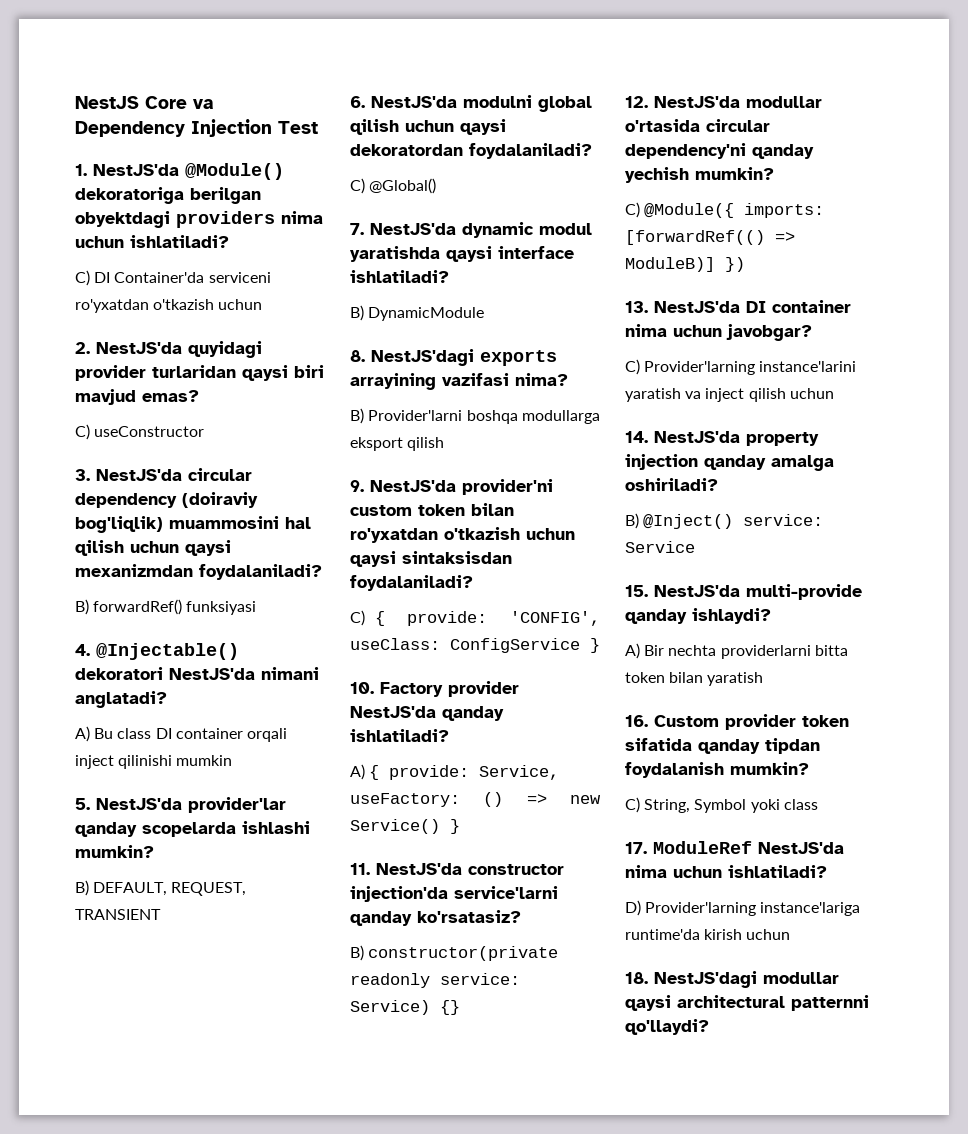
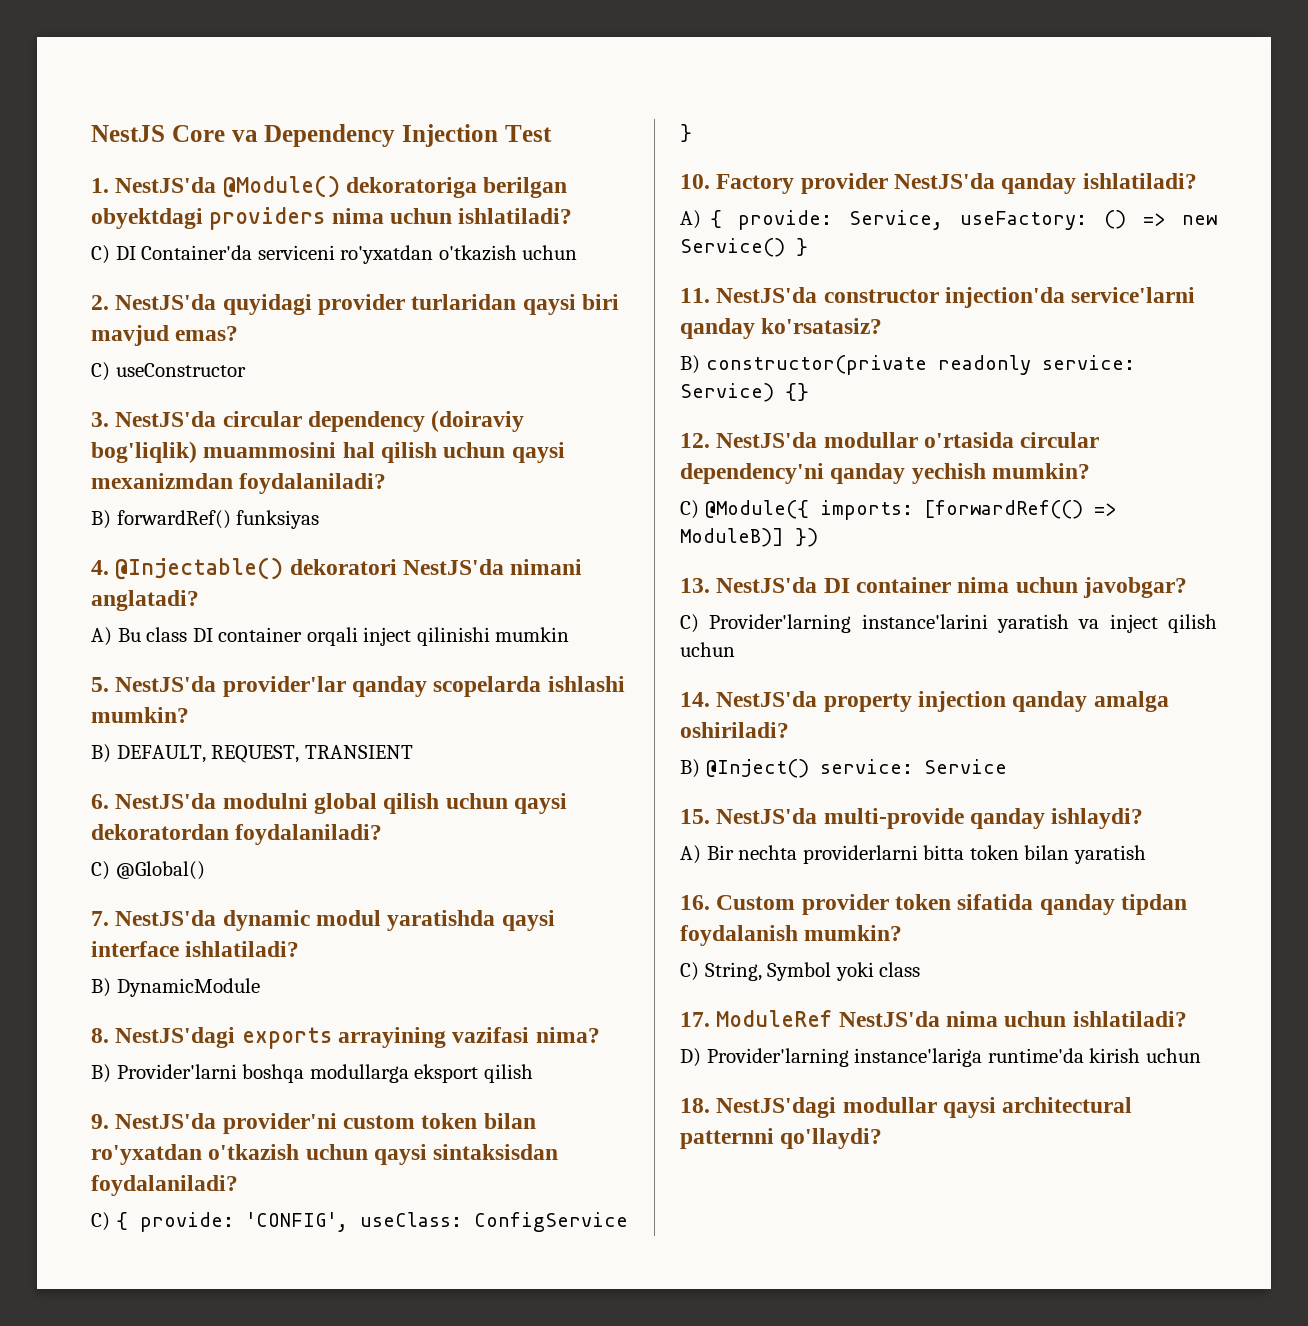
[186,601,257,615] funksiyasi -> [236,510,320,529] funksiyas

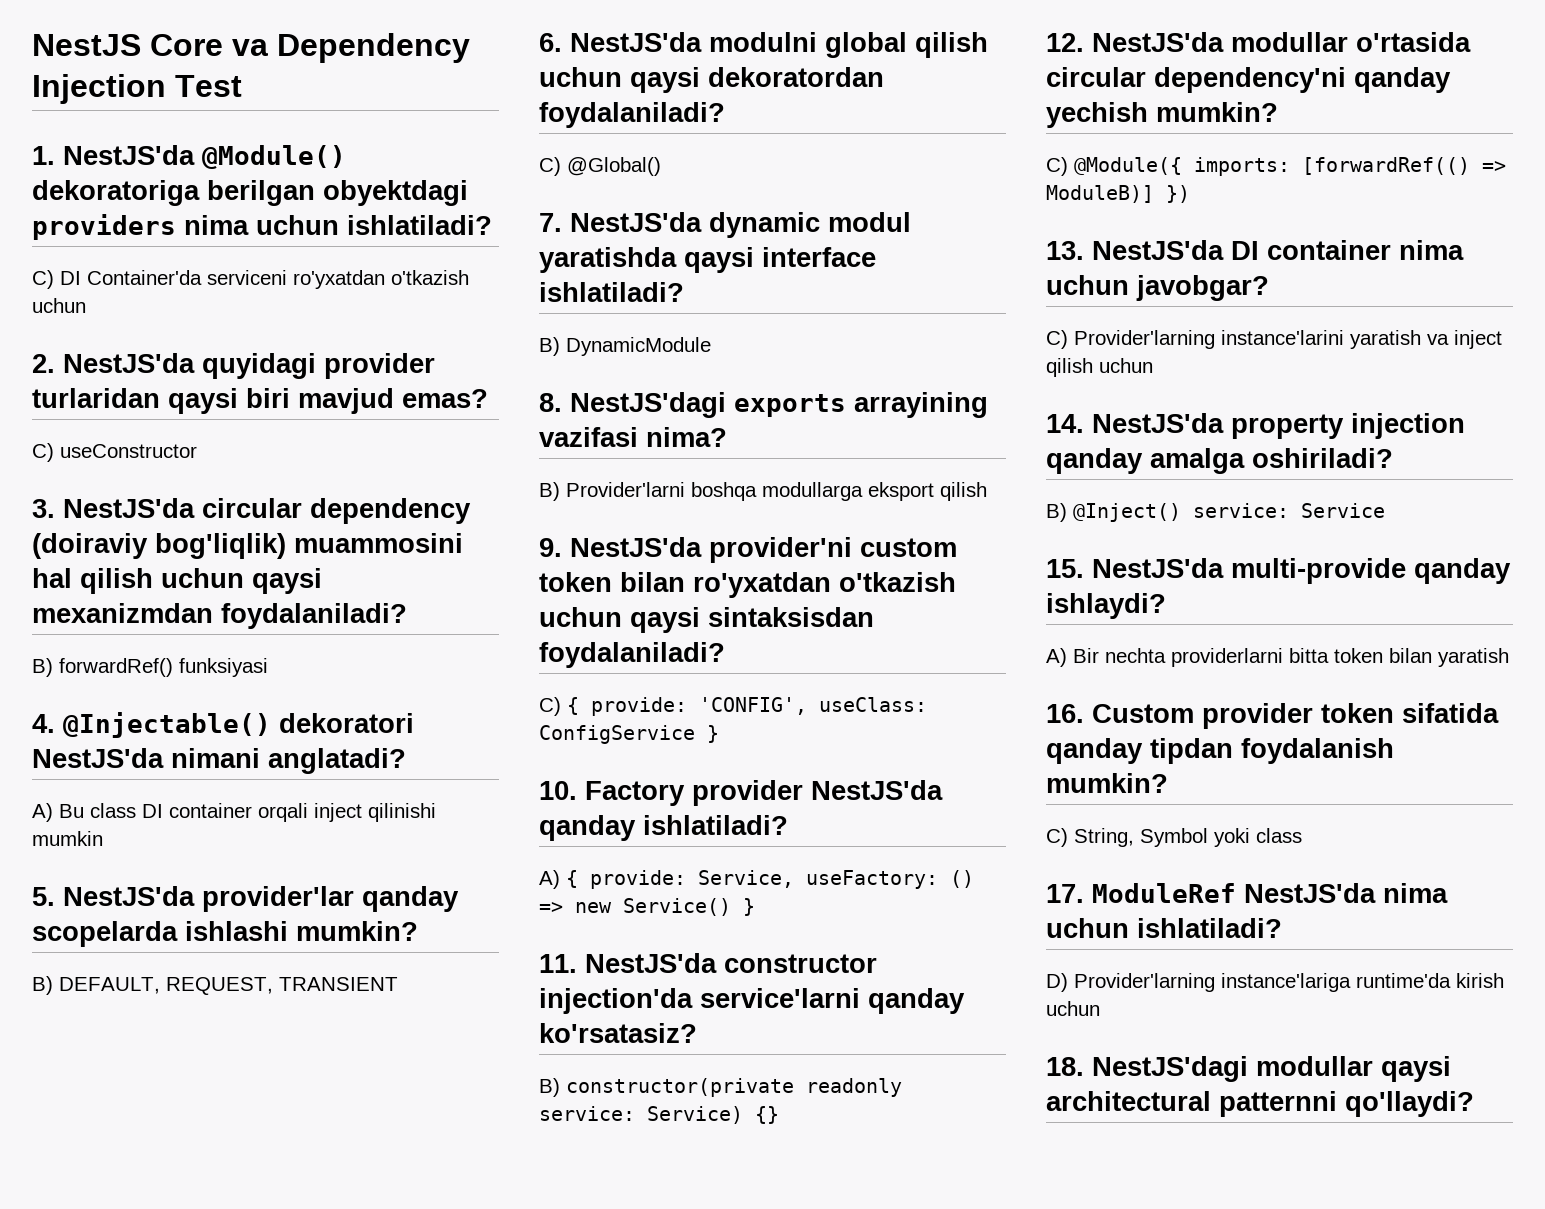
[236,510,320,529] funksiyas -> [179,658,268,677] funksiyasi

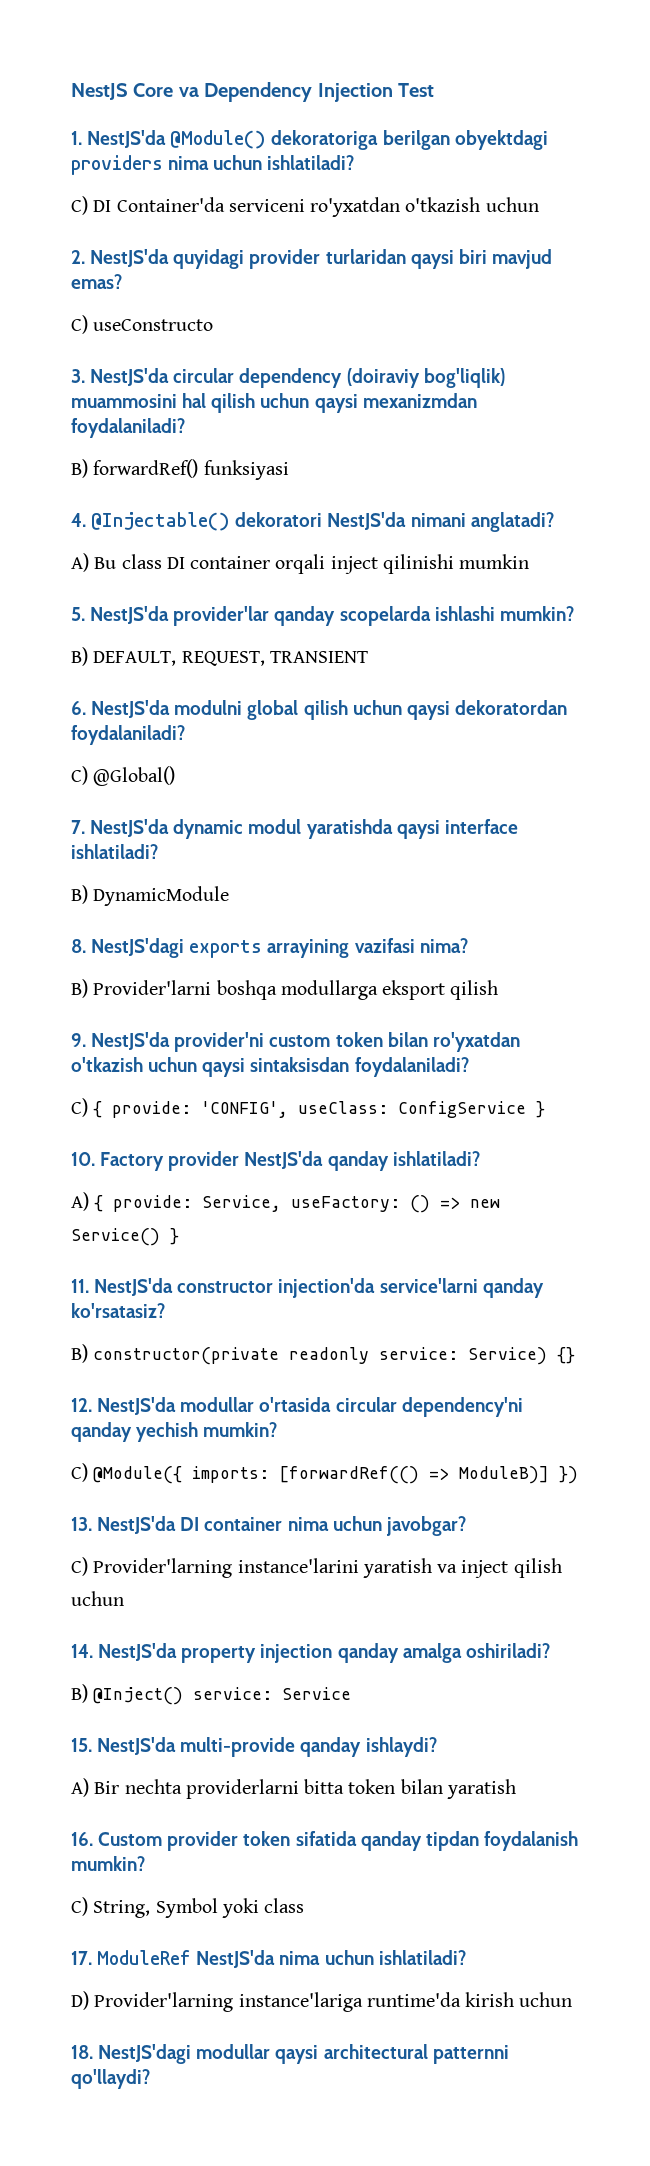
[60,444,197,458] useConstructor -> [93,319,214,331] useConstructo

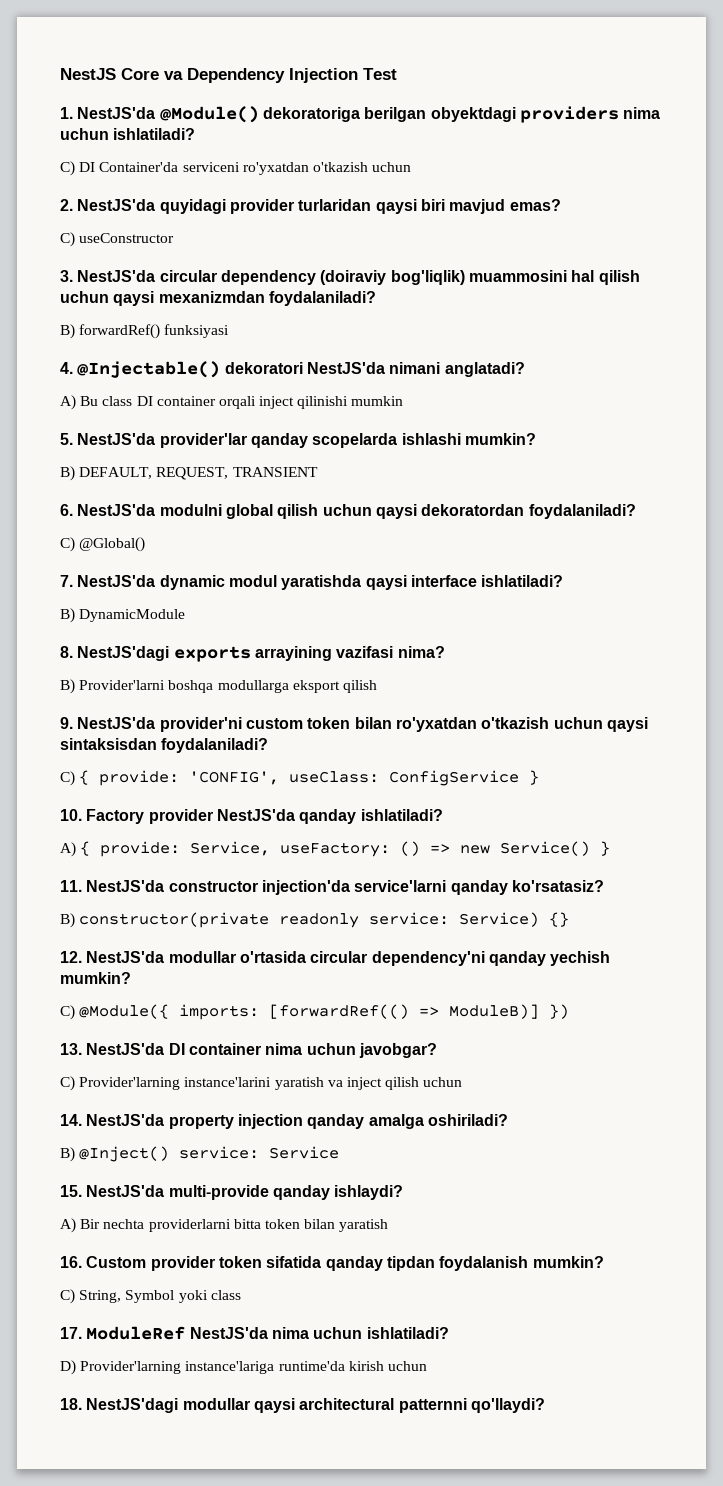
[93,319,214,331] useConstructo -> [79,233,175,243] useConstructor

